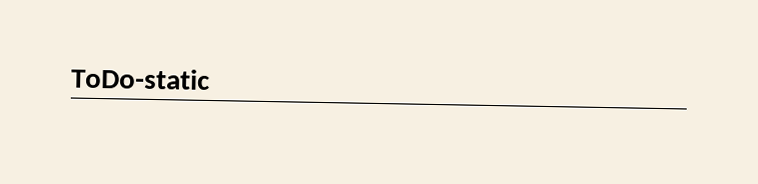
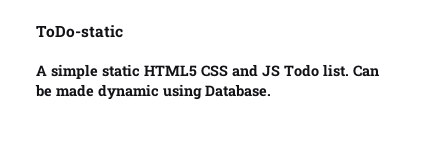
(210, 78) none -> [36,64,379,79] [35,84,271,100] // A simple static HTML5 CSS and JS Todo list. Can be made dynamic using Database.

